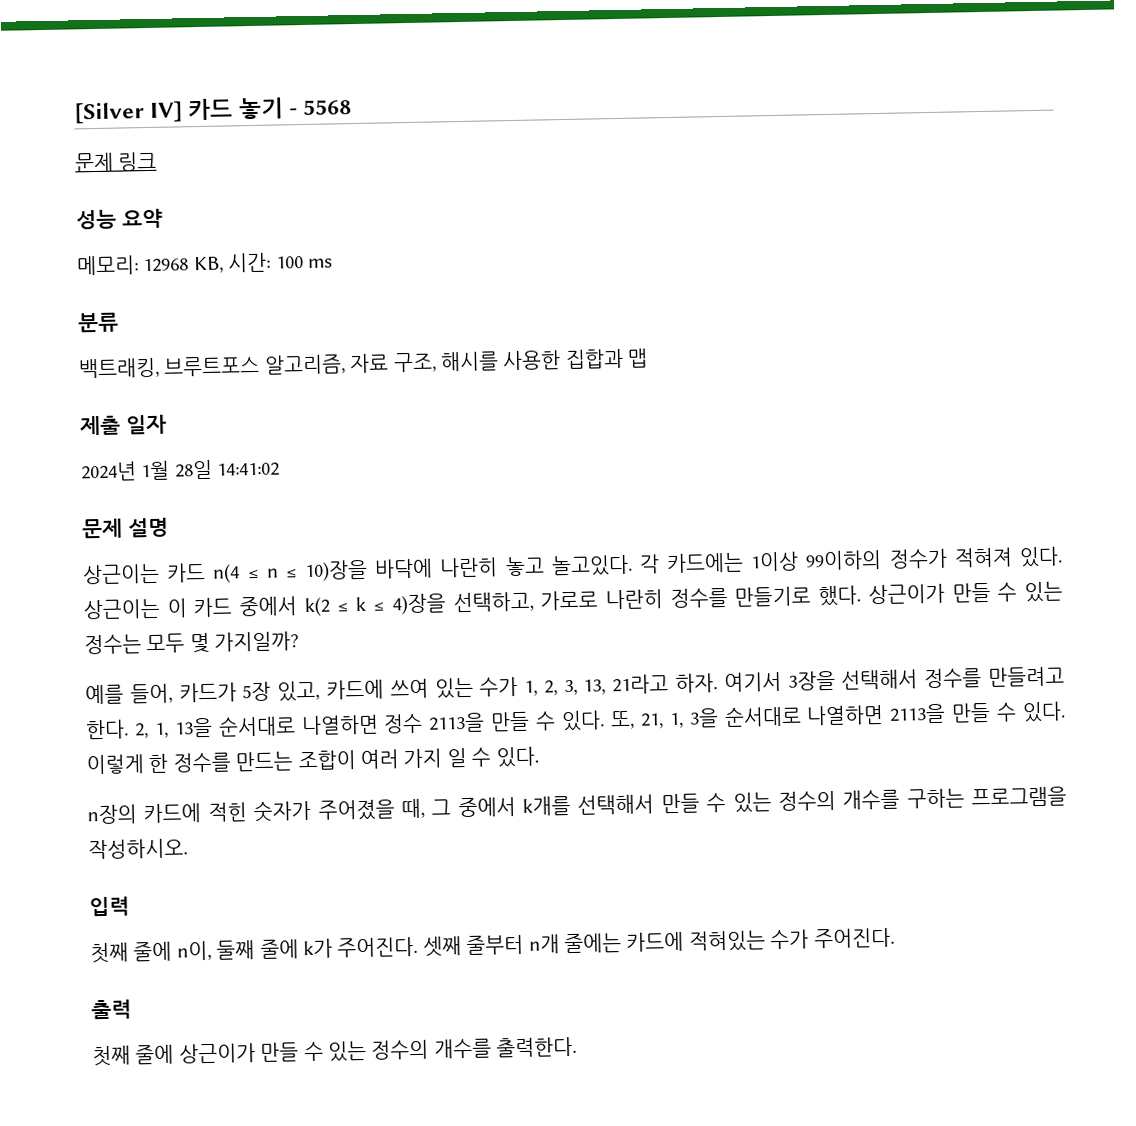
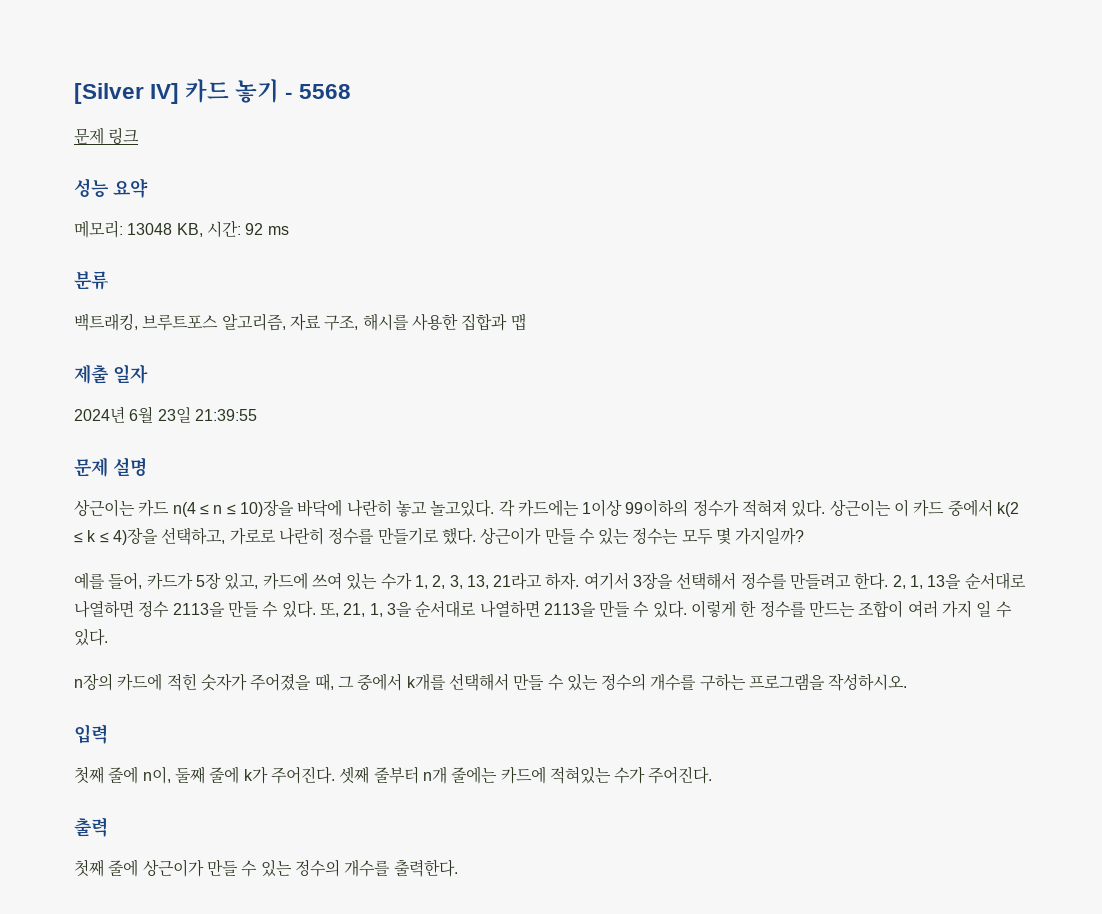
[143,258,190,273] 12968 -> [127,223,173,235] 13048
[275,256,304,269] 100 -> [245,223,264,235] 92
[140,459,281,481] 1월 28일 14:41:02 -> [129,406,257,423] 6월 23일 21:39:55

